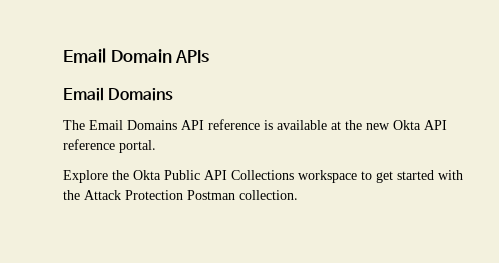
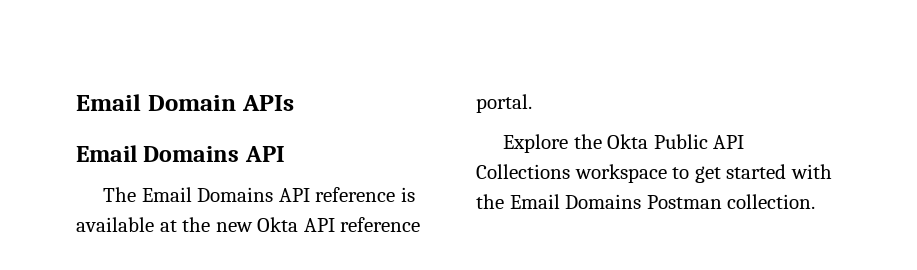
(174, 94) none -> [244,146,285,162] API
[84,190,183,200] Attack Protection -> [509,194,642,209] Email Domains

